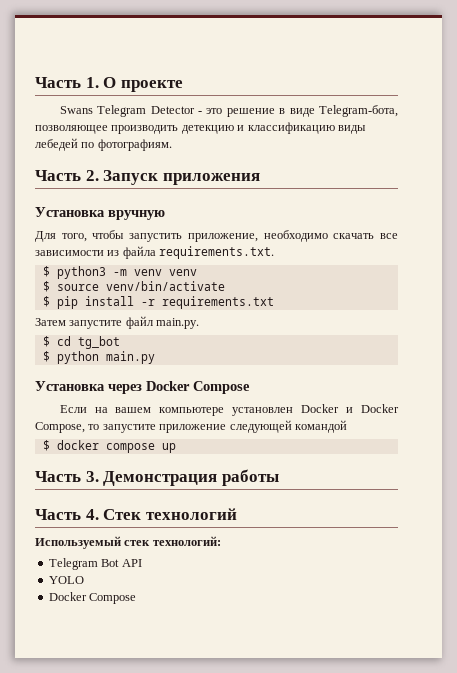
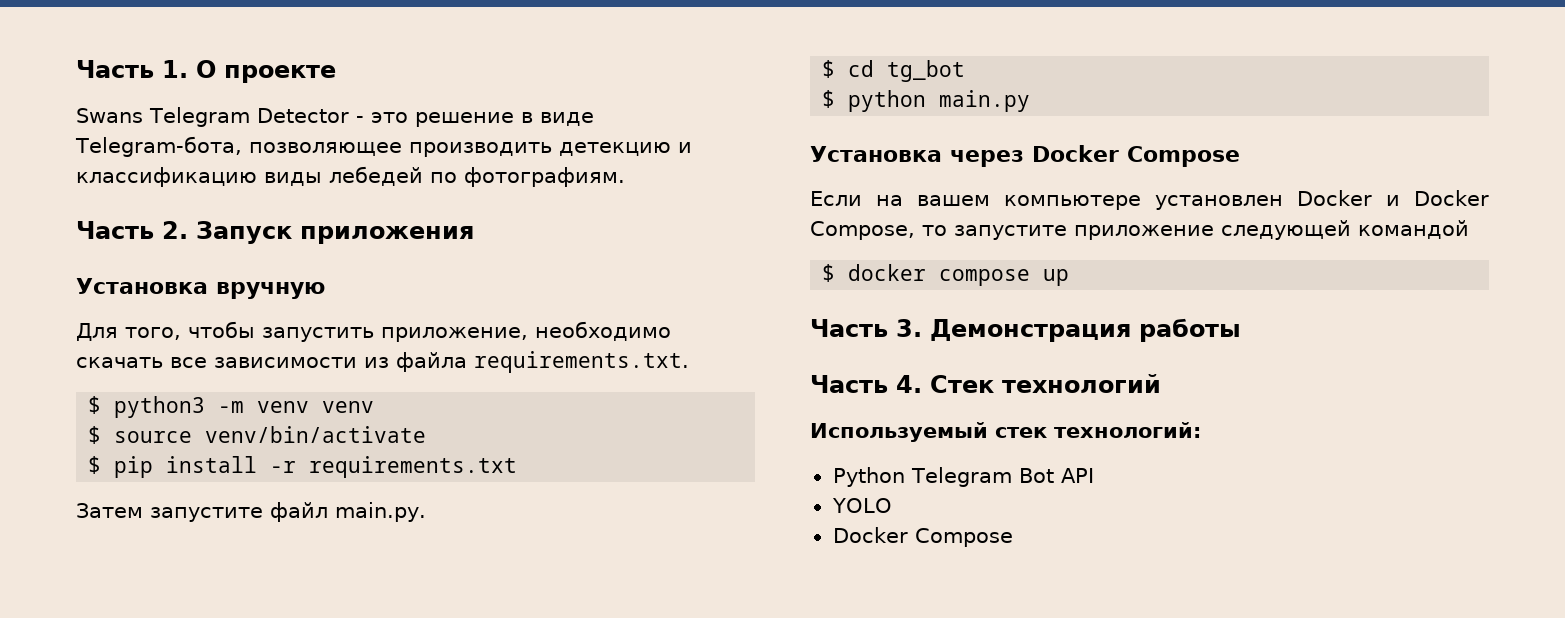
(221, 541) none -> [832,467,905,487] Python

